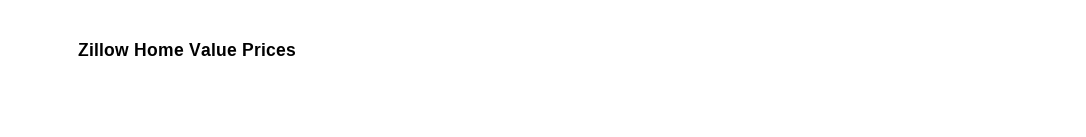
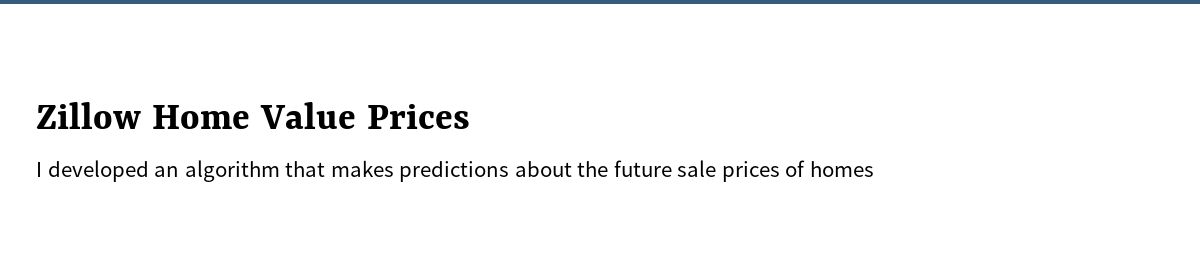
(296, 49) none -> [36,160,874,182] // I developed an algorithm that makes predictions about the future sale prices of homes

